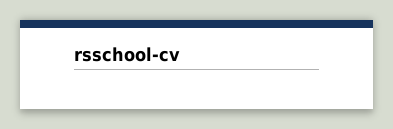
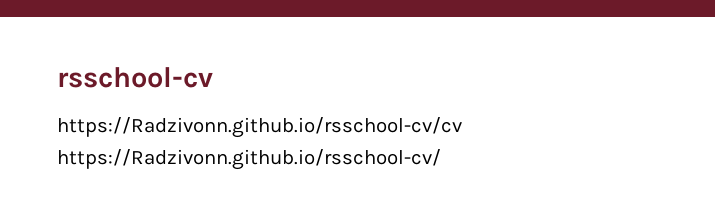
(180, 54) none -> [57,117,462,138] [57,149,441,170] // https://Radzivonn.github.io/rsschool-cv/cv https://Radzivonn.github.io/rsschool-cv/

